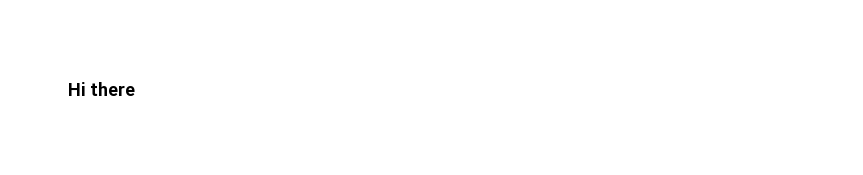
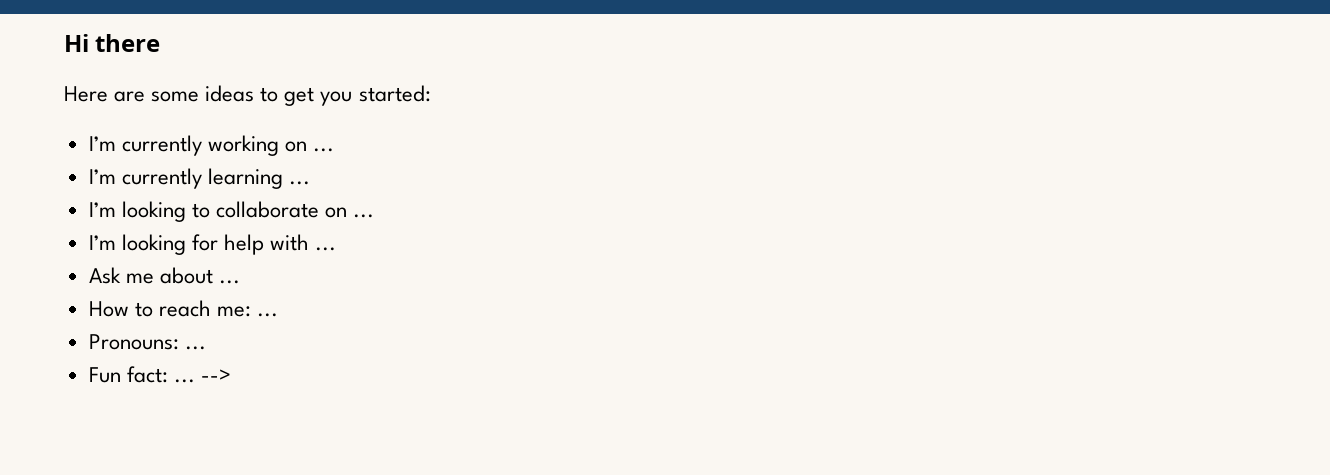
(135, 89) none -> [64,85,431,106] [88,135,335,156] [88,168,310,189] [88,201,375,222] [88,234,337,255] [88,267,240,284] [88,300,279,317] [88,334,206,350] [88,366,231,383] // Here are some ideas to get you started: // I’m currently working on ... // I’m currently learning ... // I’m looking to collaborate on ... // I’m looking for help with ... // Ask me about ... // How to reach me: ... // Pronouns: ... // Fun fact: ... -->

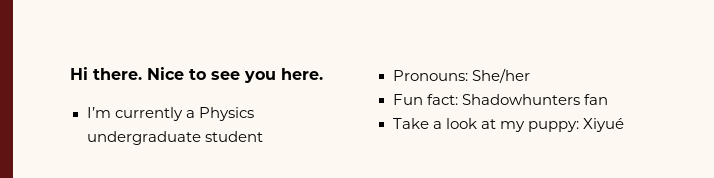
[95,34,161,52] [64,85,431,106] [88,135,335,156] [88,168,310,189] [88,201,375,222] [88,234,337,255] [88,267,240,284] [88,300,279,317] there // Here are some ideas to get you started: // I’m currently working on ... // I’m currently learning ... // I’m looking to collaborate on ... // I’m looking for help with ... // Ask me about ... // How to reach me: ... -> [93,67,323,83] [86,107,254,121] [86,131,263,145] there. Nice to see you here. // I’m currently a Physics undergraduate student
[184,346,206,350] ... -> [471,68,530,83] She/her
[173,369,231,383] ... --> -> [461,94,608,105] [392,118,624,132] Shadowhunters fan // Take a look at my puppy: Xiyué

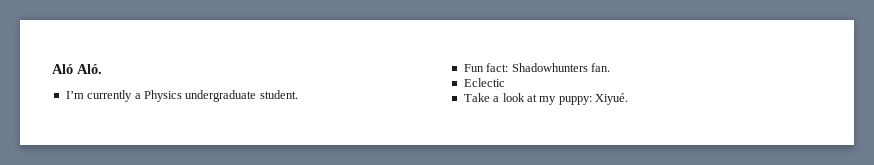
[70,67,323,83] Hi there. Nice to see you here. -> [52,64,102,74] Aló Aló.
[204,131,263,142] [392,68,530,83] student // Pronouns: She/her -> [259,90,298,99] student.
[583,94,608,105] fan -> [590,63,610,72] [463,78,505,87] fan. // Eclectic
[582,118,624,132] Xiyué -> [595,93,628,105] Xiyué.

